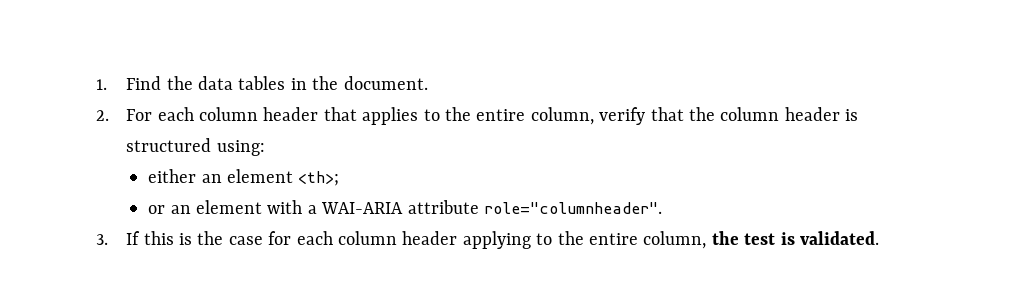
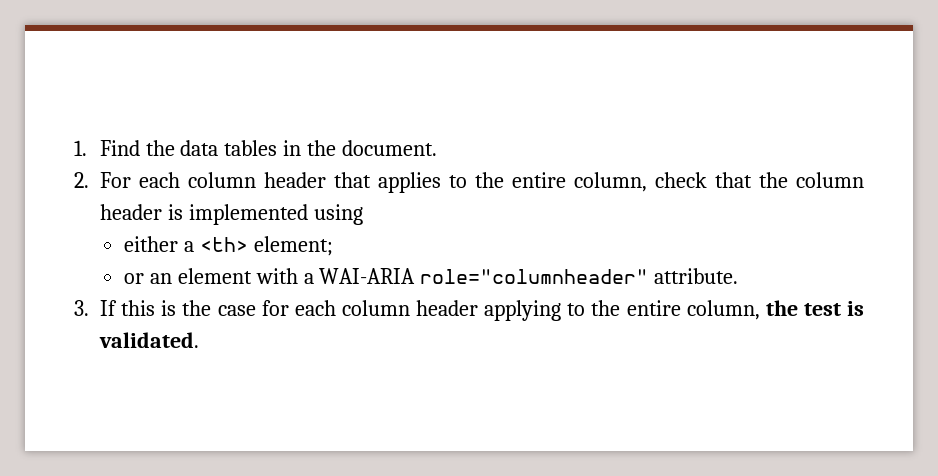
[599,107,646,125] verify -> [655,172,707,188] check
[126,138,265,156] structured using: -> [188,204,363,225] implemented using
[201,169,340,186] an element <th>; -> [183,236,333,256] a <th> element;
[407,200,662,214] attribute role="columnheader". -> [420,268,739,284] role="columnheader" attribute.

